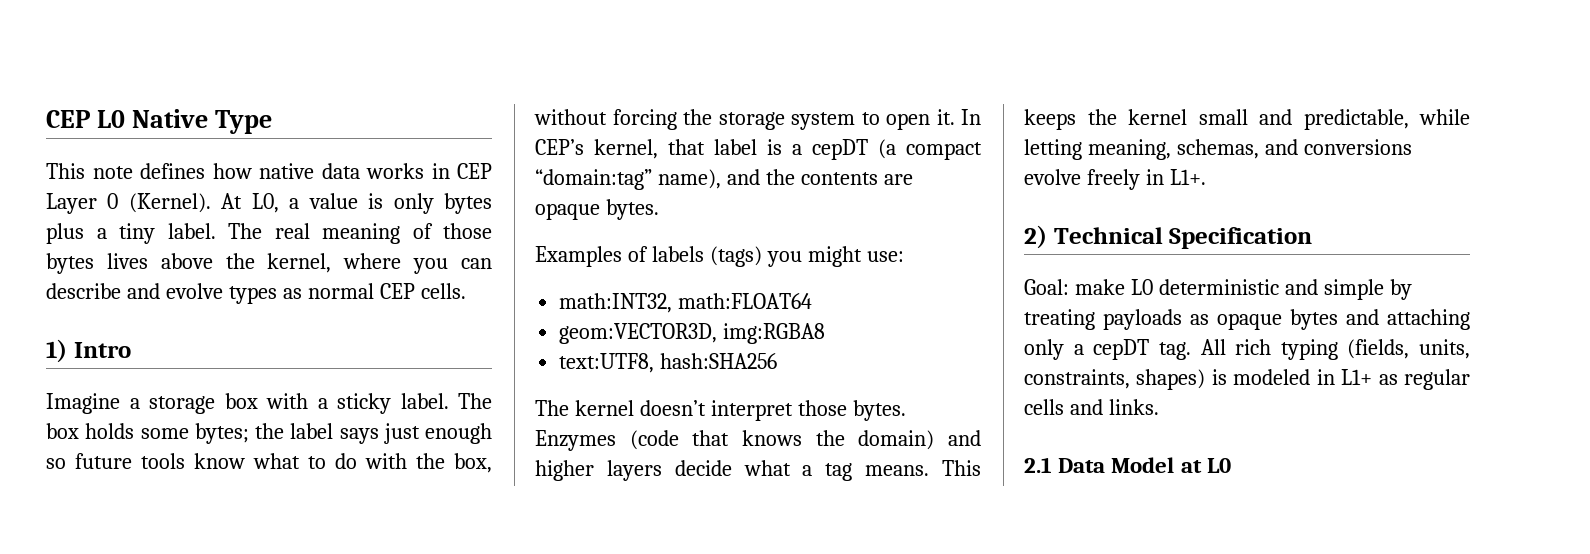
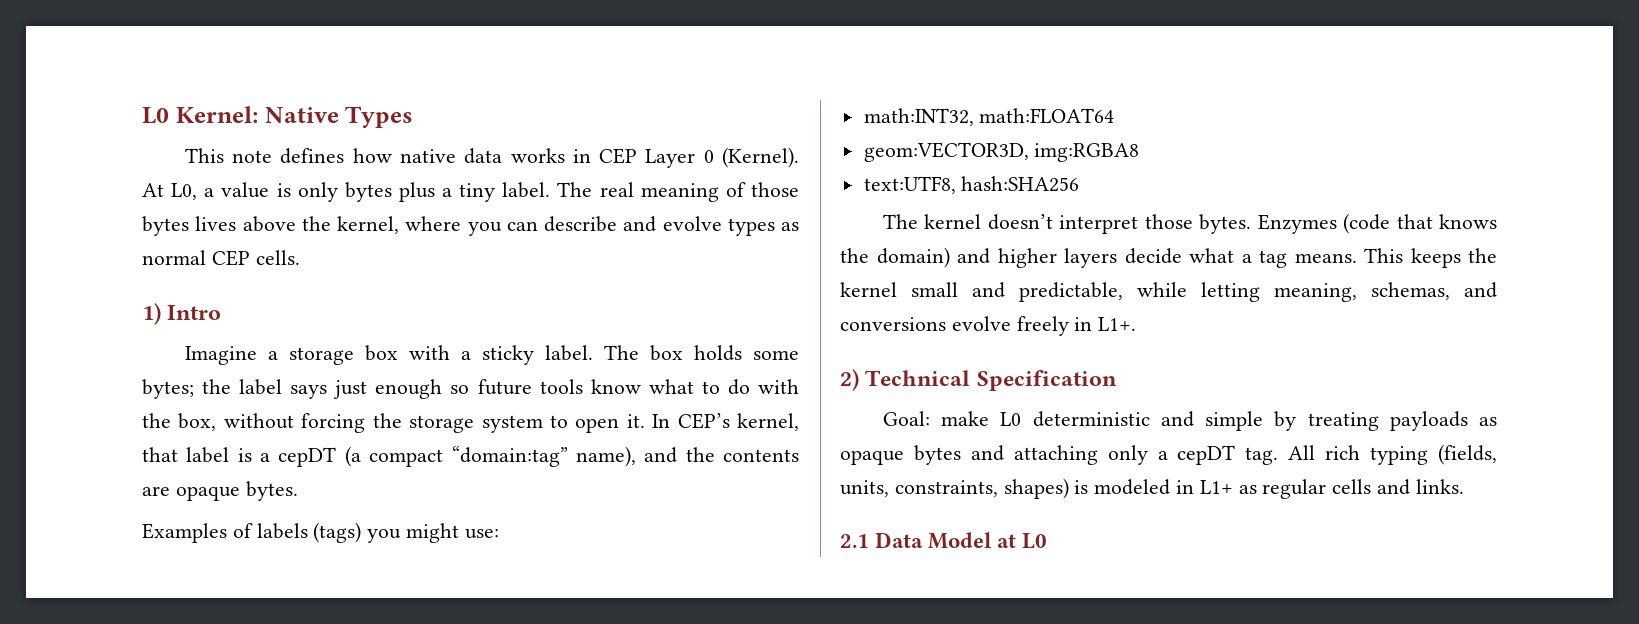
[46,109,272,134] CEP L0 Native Type -> [142,106,414,128] L0 Kernel: Native Types

